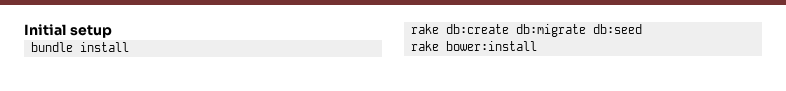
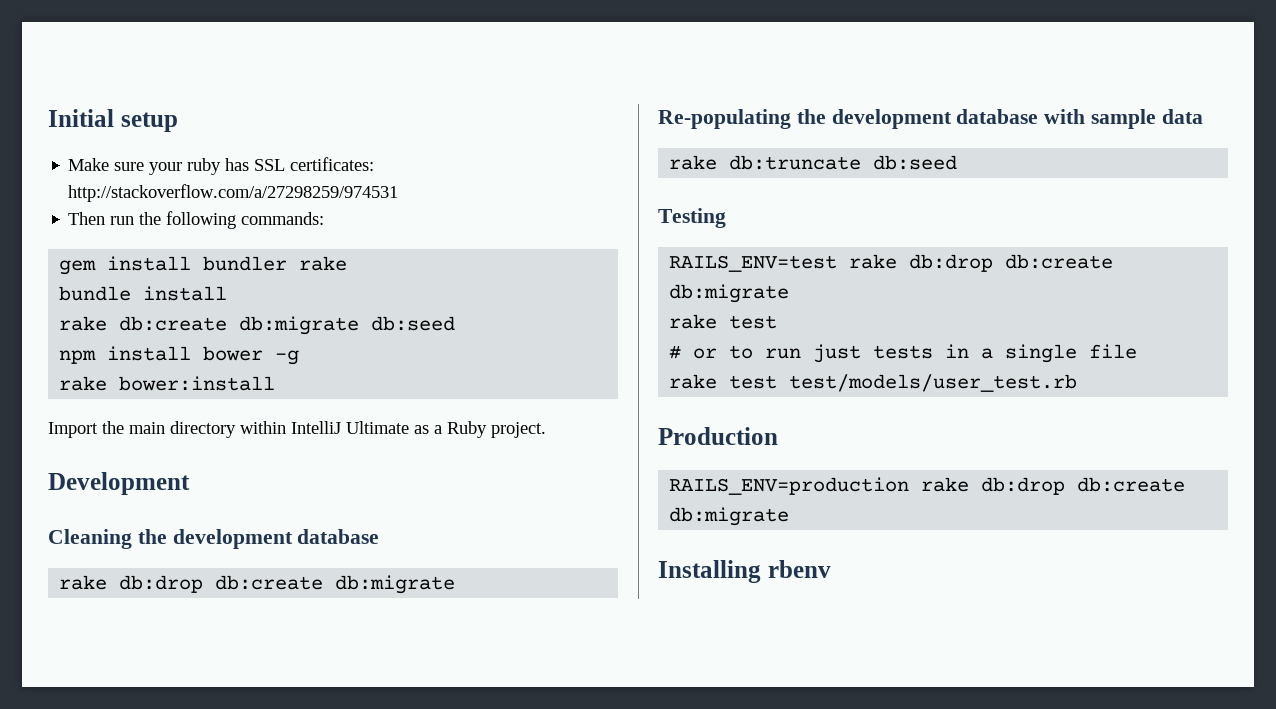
(112, 31) none -> [68,157,375,175] [68,184,399,202] [68,211,325,229] [59,256,348,275] // Make sure your ruby has SSL certificates: http://stackoverflow.com/a/27298259/974531 // Then run the following commands: // gem install bundler rake
[410,41,537,51] rake bower:install -> [59,346,300,365] [59,376,276,391] [48,421,546,438] [48,472,190,495] [48,529,380,549] [59,575,456,594] [658,109,1203,129] [669,155,958,170] [658,208,726,228] [669,254,1114,272] [669,284,790,303] [669,314,778,329] [669,344,1138,363] [669,374,1078,392] [658,427,778,445] [669,477,1186,495] [669,507,790,526] [658,560,831,583] npm install bower -g // rake bower:install // Import the main directory within IntelliJ Ultimate as a Ruby project. // Development // Cleaning the development database // rake db:drop db:create db:migrate // Re-populating the development database with sample data // rake db:truncate db:seed // Testing // RAILS_ENV=test rake db:drop db:create db:migrate // rake test // # or to run just tests in a single file // rake test test/models/user_test.rb // Production // RAILS_ENV=production rake db:drop db:create db:migrate // Installing rbenv

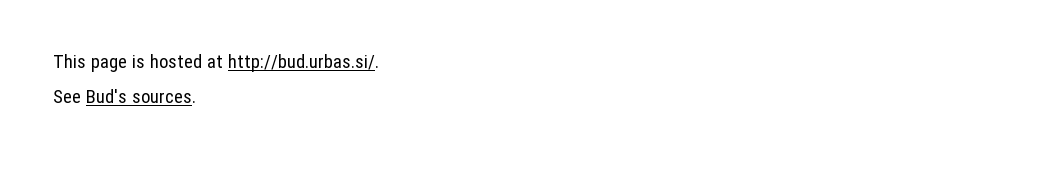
[48,109,178,132] [68,157,375,175] [68,184,399,202] [68,211,325,229] [59,256,348,275] [59,286,228,301] [59,316,456,335] [59,346,300,365] [59,376,276,391] [48,421,546,438] [48,472,190,495] [48,529,380,549] [59,575,456,594] [658,109,1203,129] [669,155,958,170] [658,208,726,228] [669,254,1114,272] [669,284,790,303] [669,314,778,329] [669,344,1138,363] [669,374,1078,392] [658,427,778,445] [669,477,1186,495] [669,507,790,526] [658,560,831,583] Initial setup // Make sure your ruby has SSL certificates: http://stackoverflow.com/a/27298259/974531 // Then run the following commands: // gem install bundler rake // bundle install // rake db:create db:migrate db:seed // npm install bower -g // rake bower:install // Import the main directory within IntelliJ Ultimate as a Ruby project. // Development // Cleaning the development database // rake db:drop db:create db:migrate // Re-populating the development database with sample data // rake db:truncate db:seed // Testing // RAILS_ENV=test rake db:drop db:create db:migrate // rake test // # or to run just tests in a single file // rake test test/models/user_test.rb // Production // RAILS_ENV=production rake db:drop db:create db:migrate // Installing rbenv -> [53,54,379,72] [53,89,196,103] This page is hosted at http://bud.urbas.si/. // See Bud's sources.

